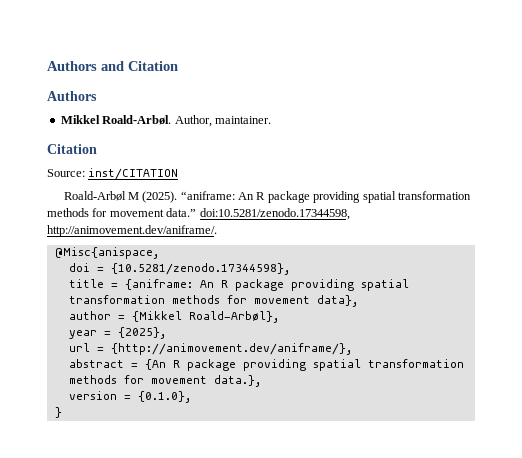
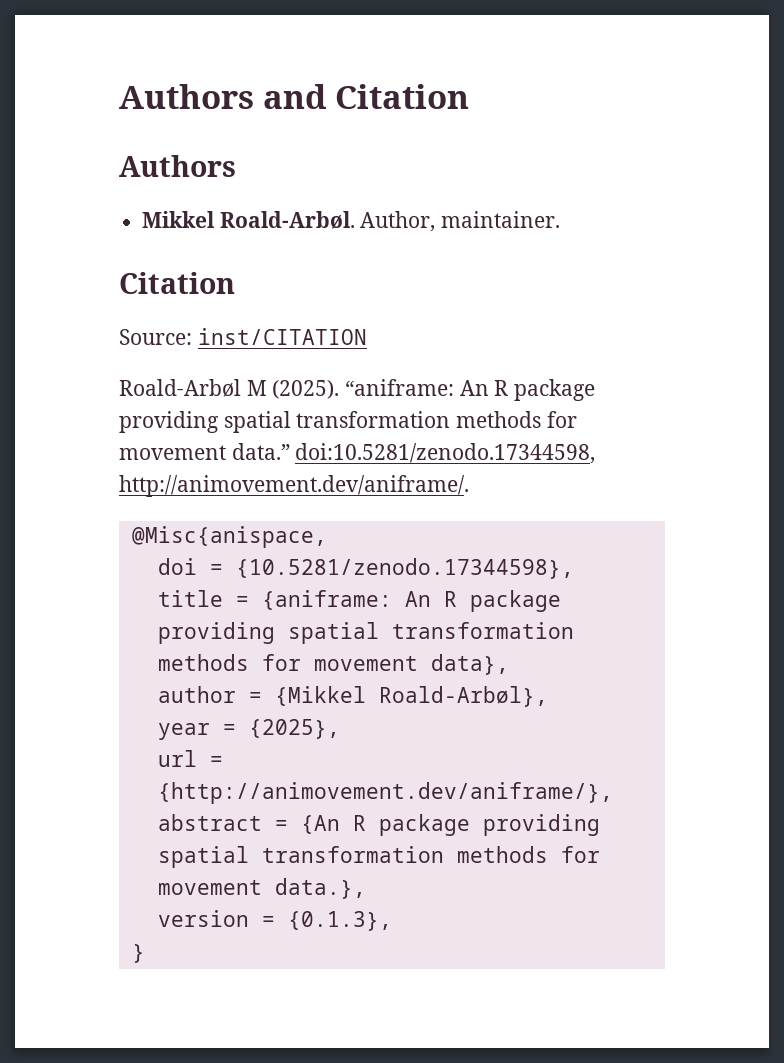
[137,391,191,403] {0.1.0}, -> [287,911,392,931] {0.1.3},

